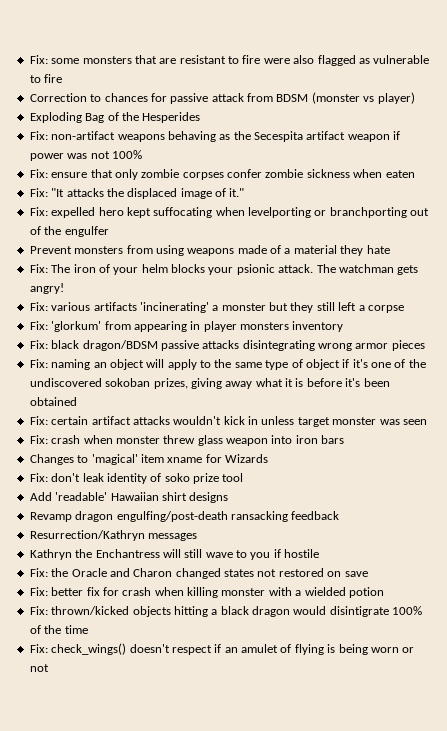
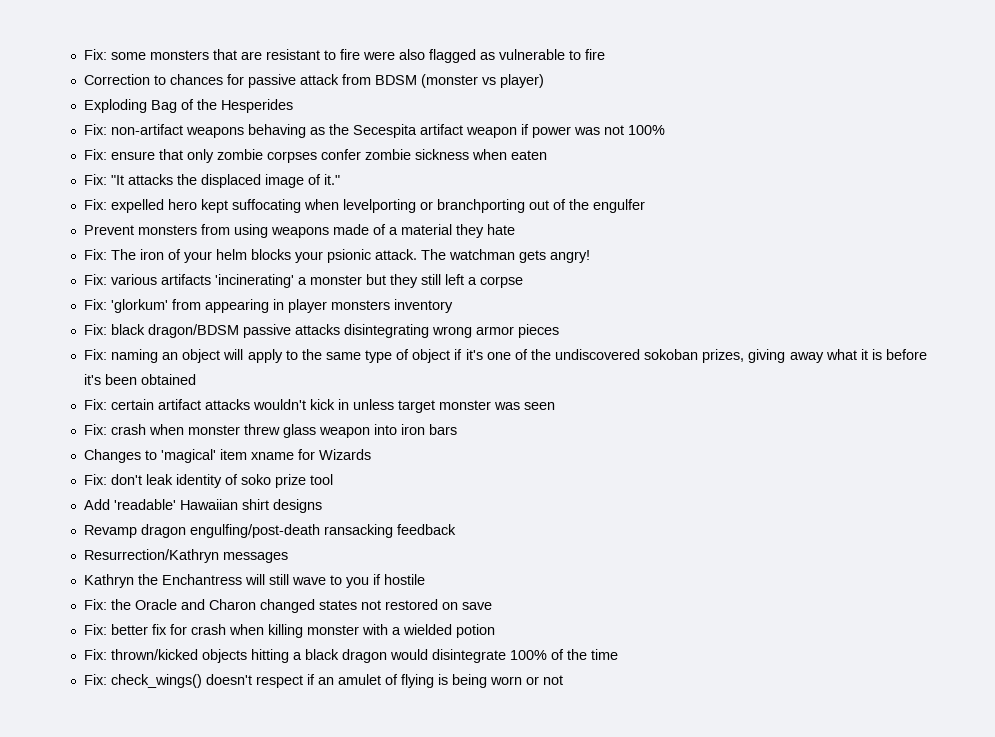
[329,606,389,617] disintigrate -> [431,649,506,663] disintegrate

